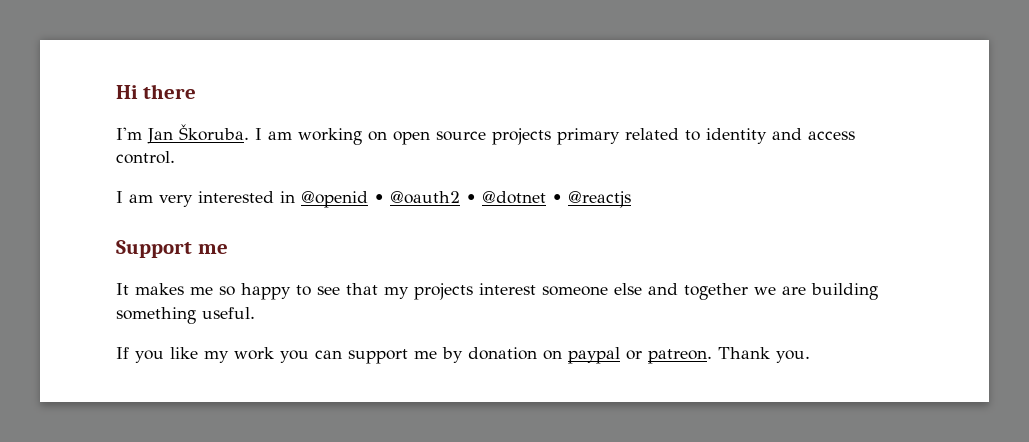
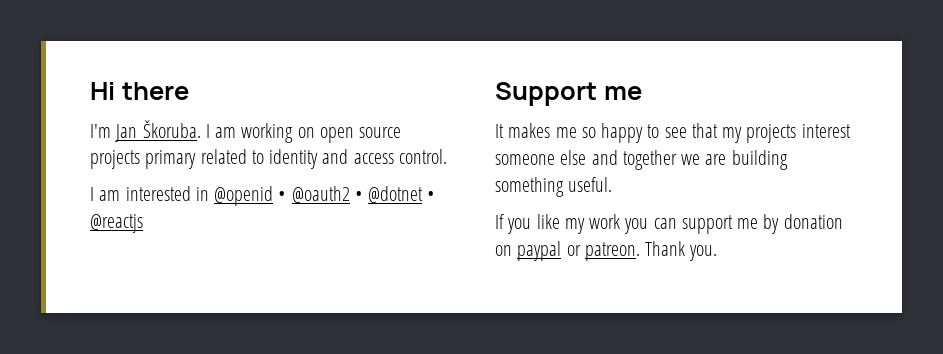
[159,195,193,207] very -> (121, 195) none

